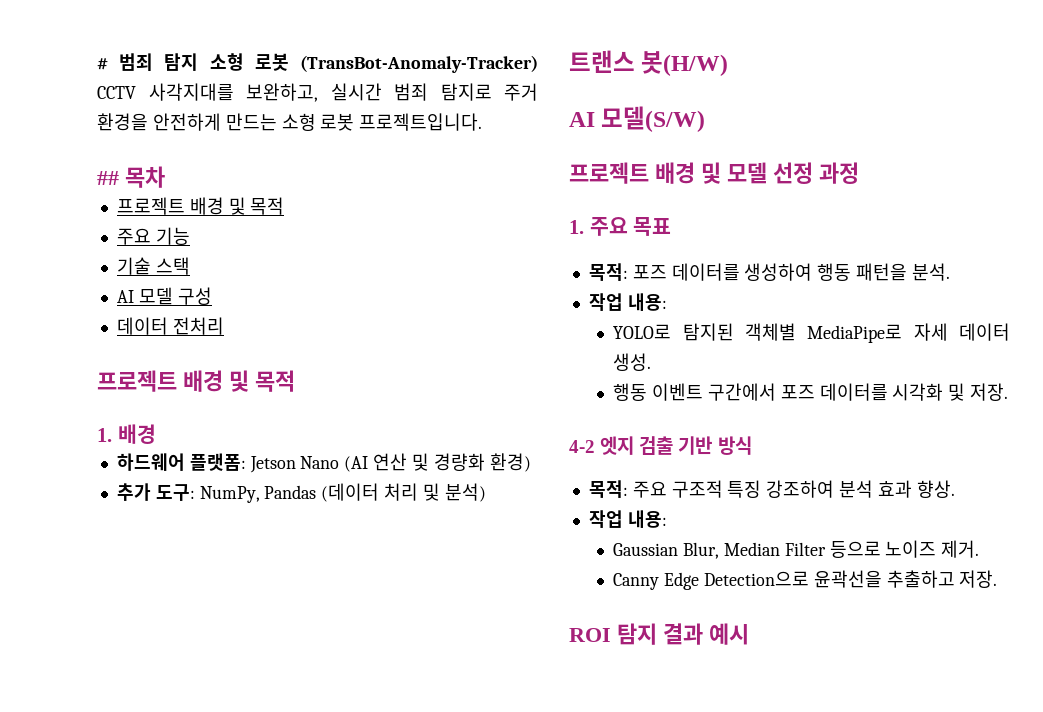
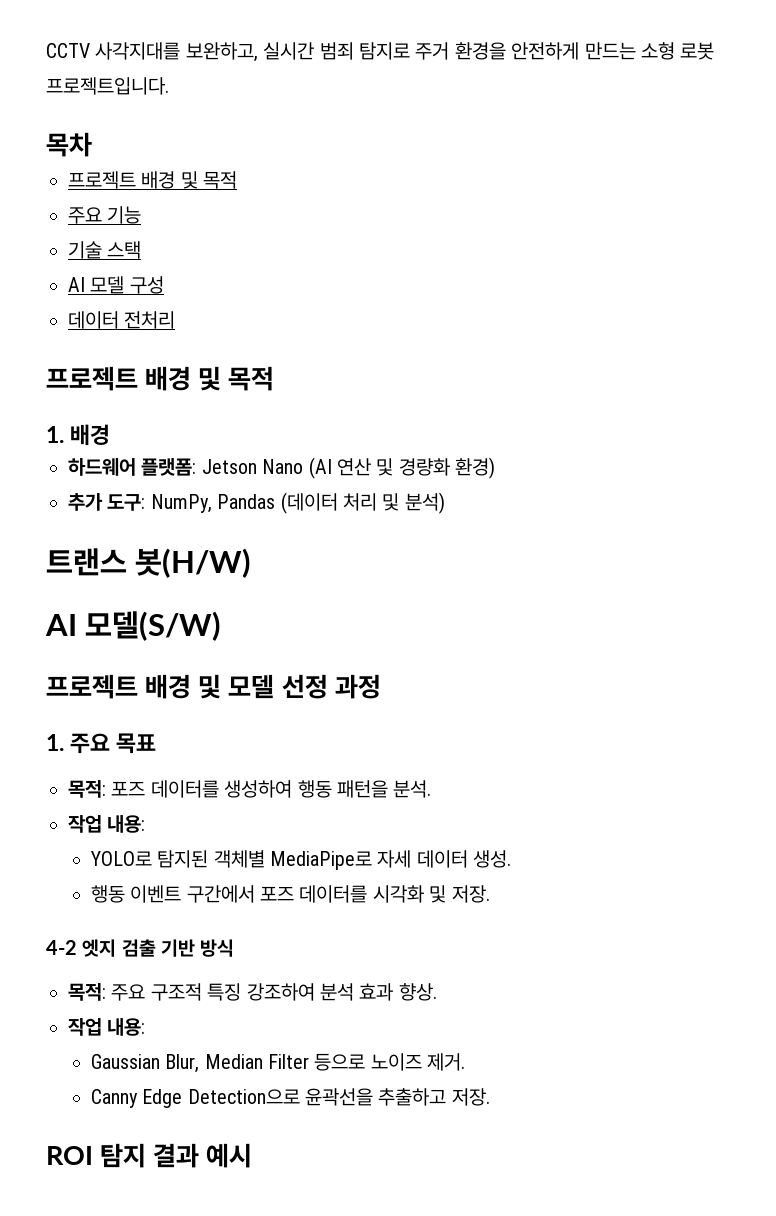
[97,53,538,73] # 범죄 탐지 소형 로봇 (TransBot-Anomaly-Tracker) -> (46, 50) none
[97,171,119,185] ## -> (169, 86) none

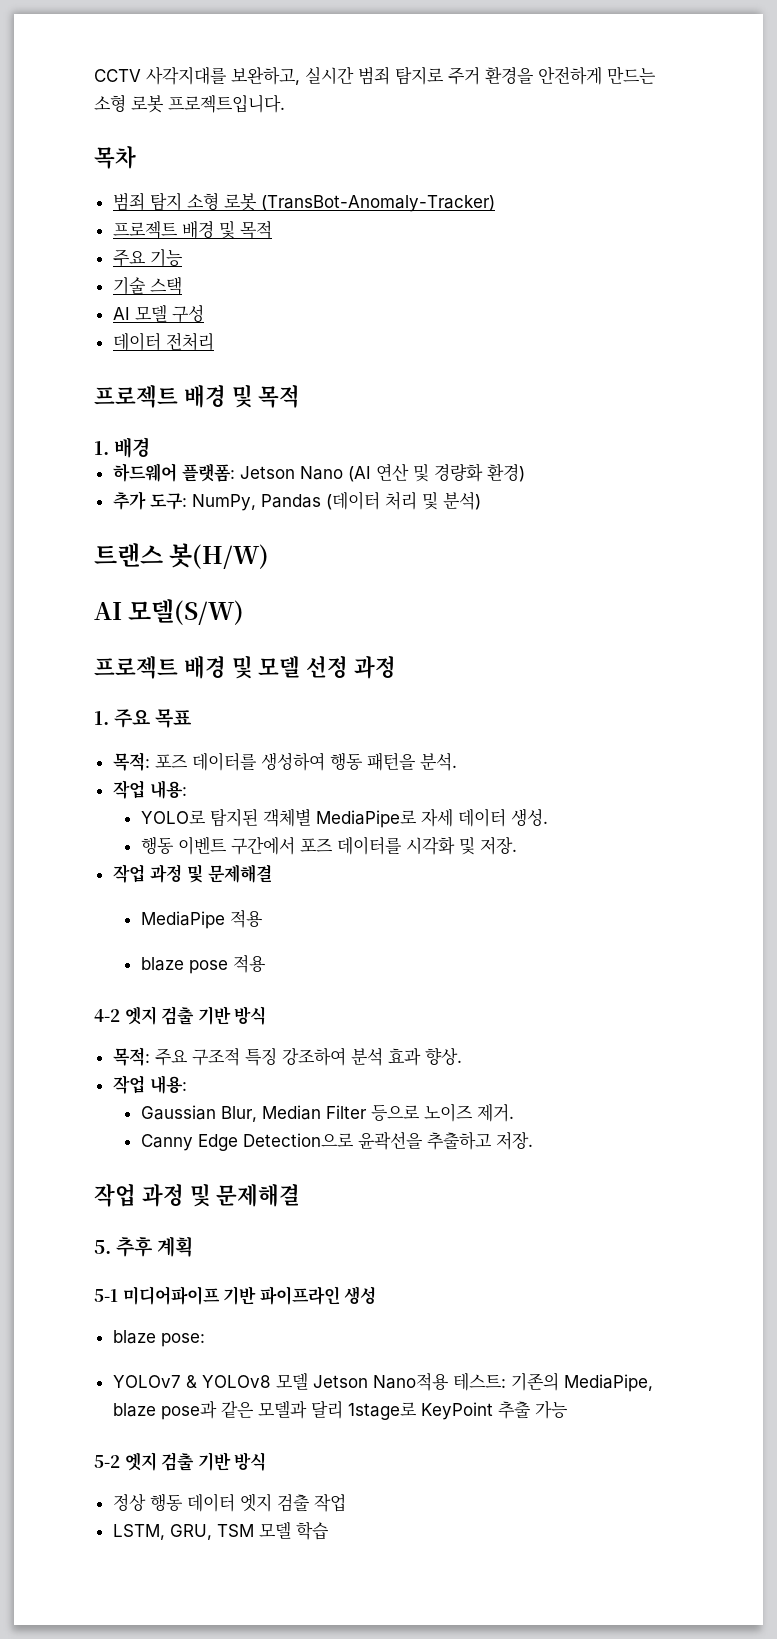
(92, 144) none -> [112,192,495,212] // 범죄 탐지 소형 로봇 (TransBot-Anomaly-Tracker)
(490, 894) none -> [112,864,272,883] [140,910,263,929] [140,955,266,974] // 작업 과정 및 문제해결 // MediaPipe 적용 // blaze pose 적용
[46,1143,253,1168] ROI 탐지 결과 예시 -> [94,1183,301,1207] [94,1236,194,1257] [94,1286,377,1305] [112,1330,205,1347] [112,1372,653,1392] [112,1400,568,1420] [94,1452,267,1471] [112,1493,346,1512] [112,1521,329,1540] 작업 과정 및 문제해결 // 5. 추후 계획 // 5-1 미디어파이프 기반 파이프라인 생성 // blaze pose: // YOLOv7 & YOLOv8 모델 Jetson Nano적용 테스트: 기존의 MediaPipe, blaze pose과 같은 모델과 달리 1stage로 KeyPoint 추출 가능 // 5-2 엣지 검출 기반 방식 // 정상 행동 데이터 엣지 검출 작업 // LSTM, GRU, TSM 모델 학습

